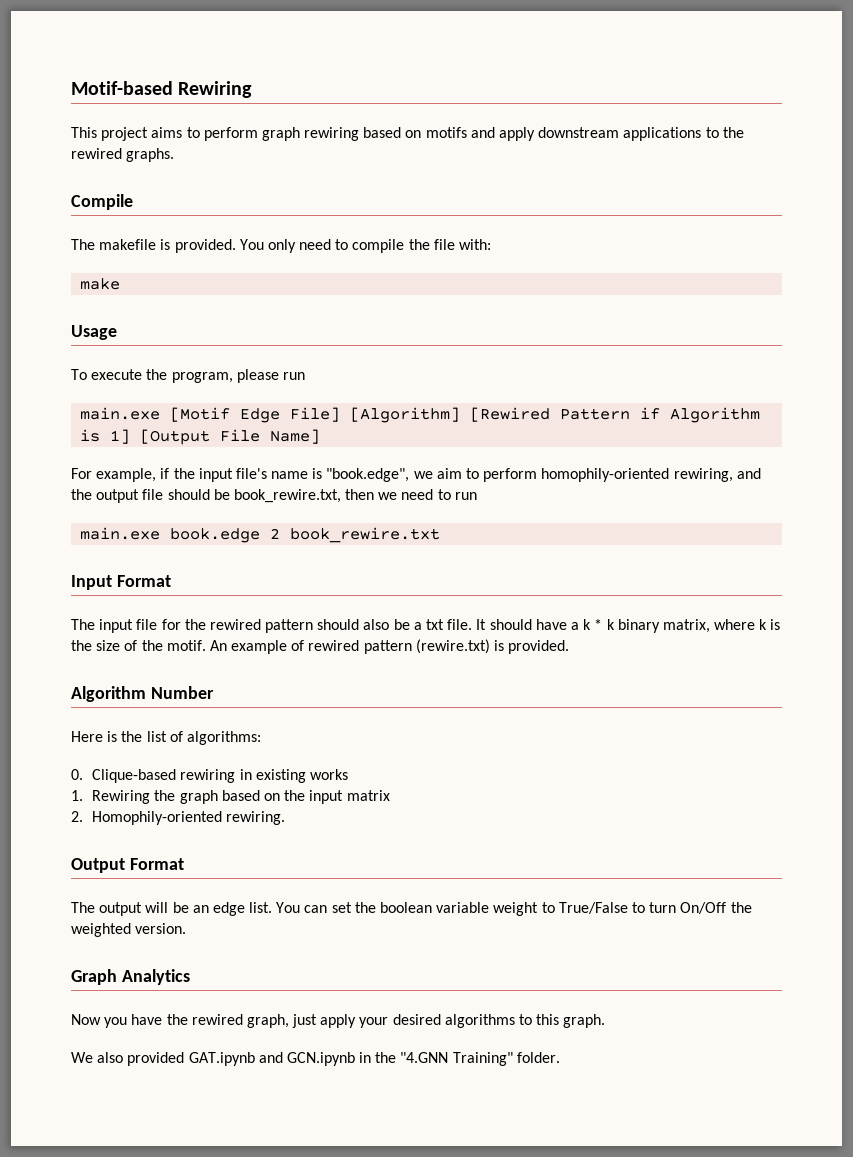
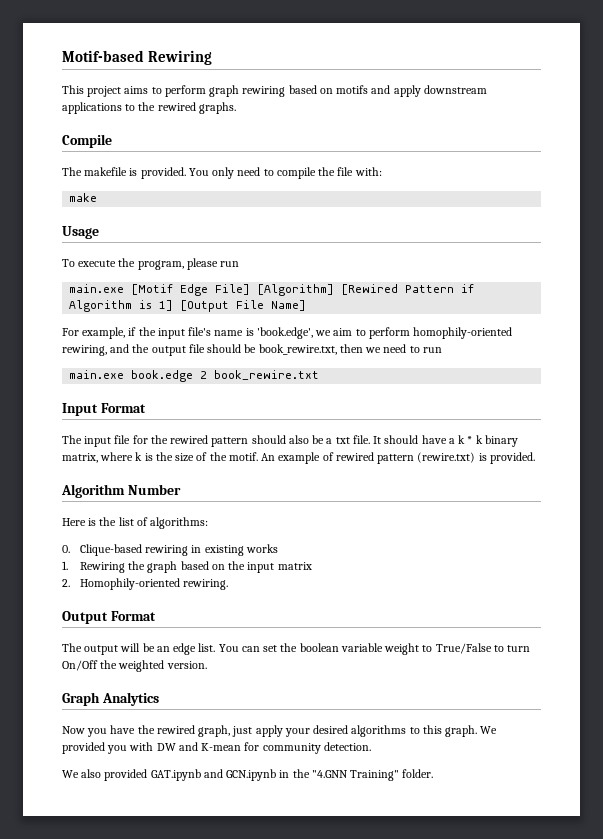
[326,468,410,482] "book.edge", -> [256,327,313,339] 'book.edge',
(606, 1021) none -> [480,726,498,734] [62,742,371,754] We provided you with DW and K-mean for community detection.

